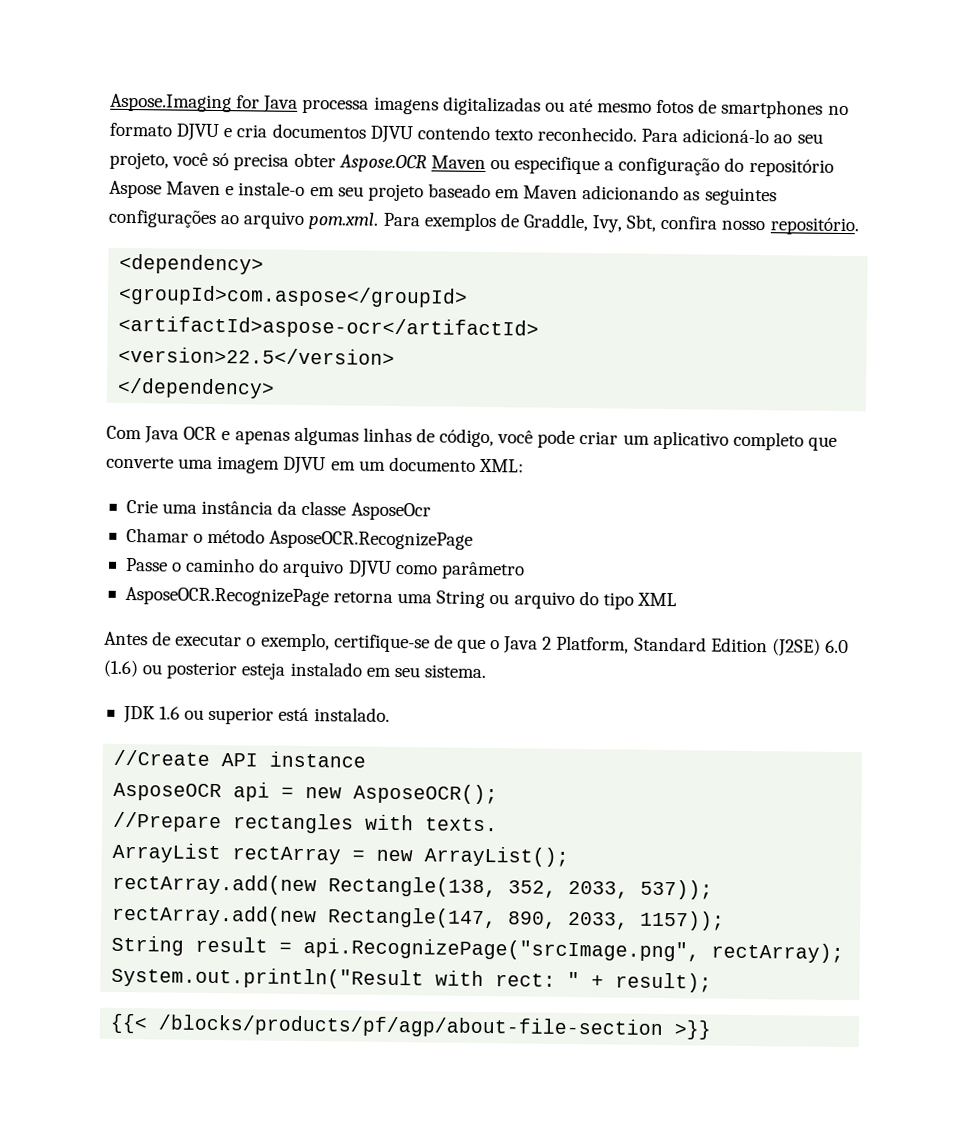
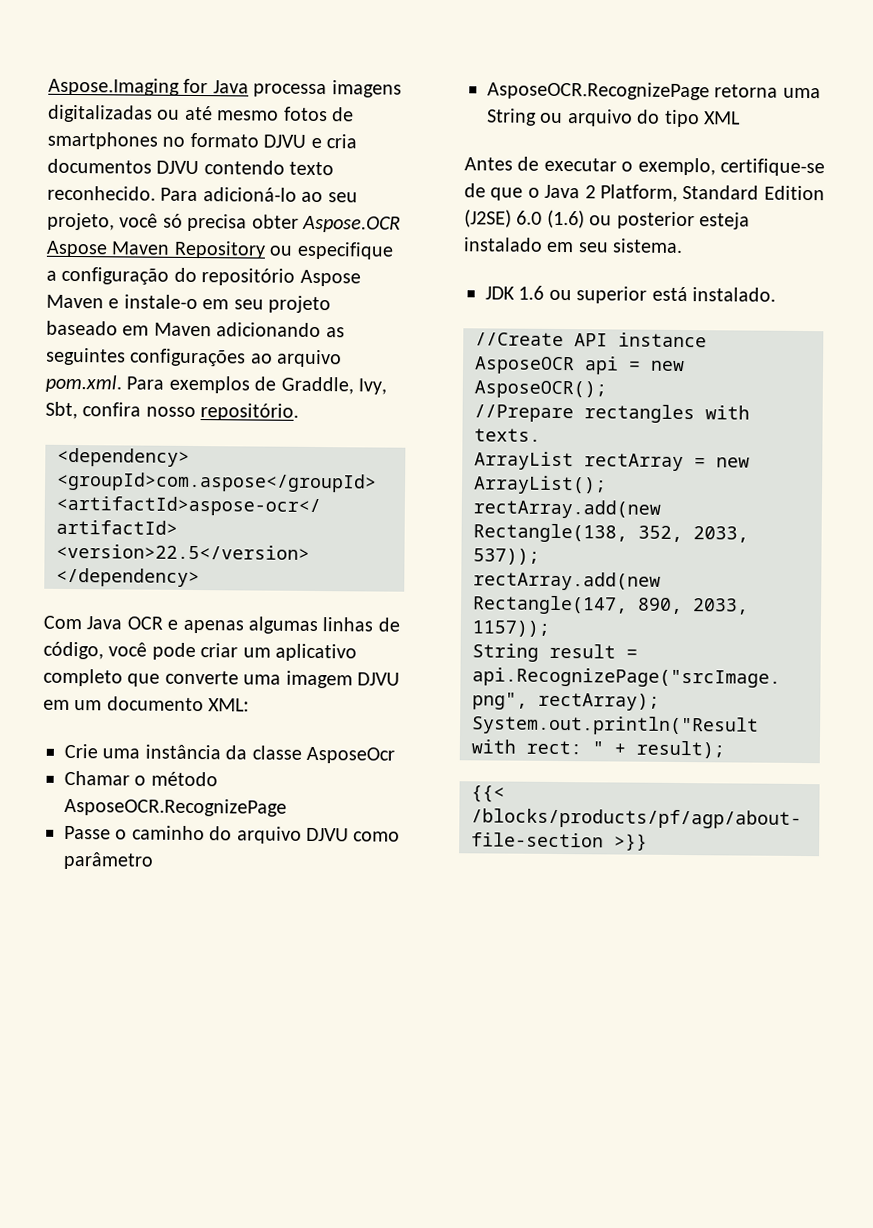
[430,155,486,169] Maven -> [46,240,266,259] Aspose Maven Repository

